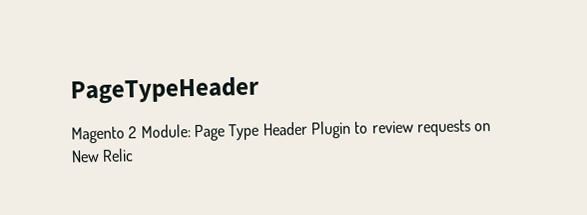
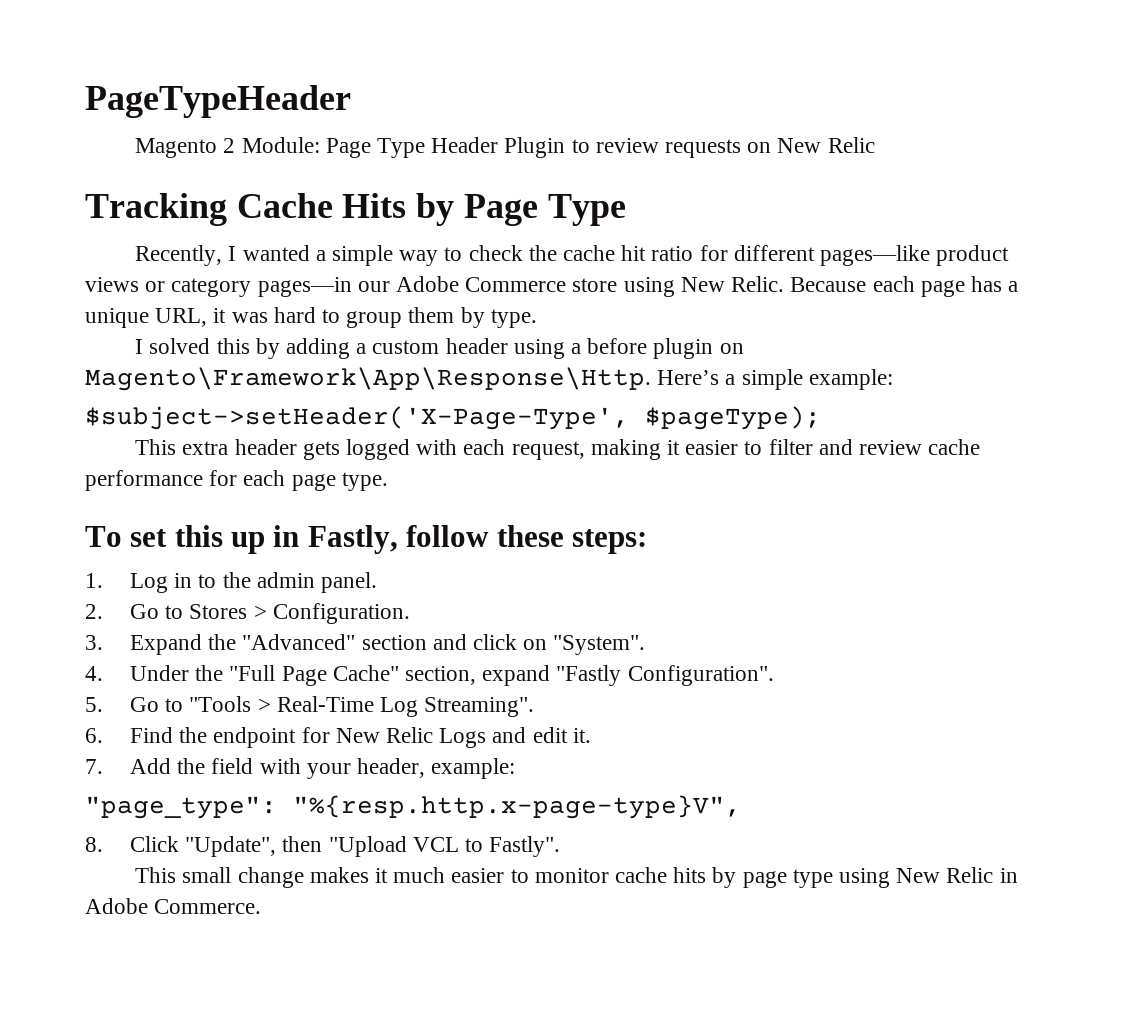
(135, 155) none -> [85,193,626,226] [135,245,1010,266] [85,276,1019,297] [85,307,537,328] [135,338,744,359] [85,367,893,391] [85,406,821,430] [135,439,981,460] [85,470,388,491] [85,525,647,554] [85,572,377,593] [85,603,410,624] [85,634,646,655] [85,665,774,686] [85,696,535,717] [85,727,591,748] [85,758,516,779] [85,795,741,819] [85,836,561,857] [135,867,1018,888] [85,898,262,914] // Tracking Cache Hits by Page Type // Recently, I wanted a simple way to check the cache hit ratio for different pages—like product views or category pages—in our Adobe Commerce store using New Relic. Because each page has a unique URL, it was hard to group them by type. // I solved this by adding a custom header using a before plugin on Magento\Framework\App\Response\Http. Here’s a simple example: // $subject->setHeader('X-Page-Type', $pageType); // This extra header gets logged with each request, making it easier to filter and review cache performance for each page type. // To set this up in Fastly, follow these steps: // 1. Log in to the admin panel. // 2. Go to Stores > Configuration. // 3. Expand the "Advanced" section and click on "System". // 4. Under the "Full Page Cache" section, expand "Fastly Configuration". // 5. Go to "Tools > Real-Time Log Streaming". // 6. Find the endpoint for New Relic Logs and edit it. // 7. Add the field with your header, example: // "page_type": "%{resp.http.x-page-type}V", // 8. Click "Update", then "Upload VCL to Fastly". // This small change makes it much easier to monitor cache hits by page type using New Relic in Adobe Commerce.

